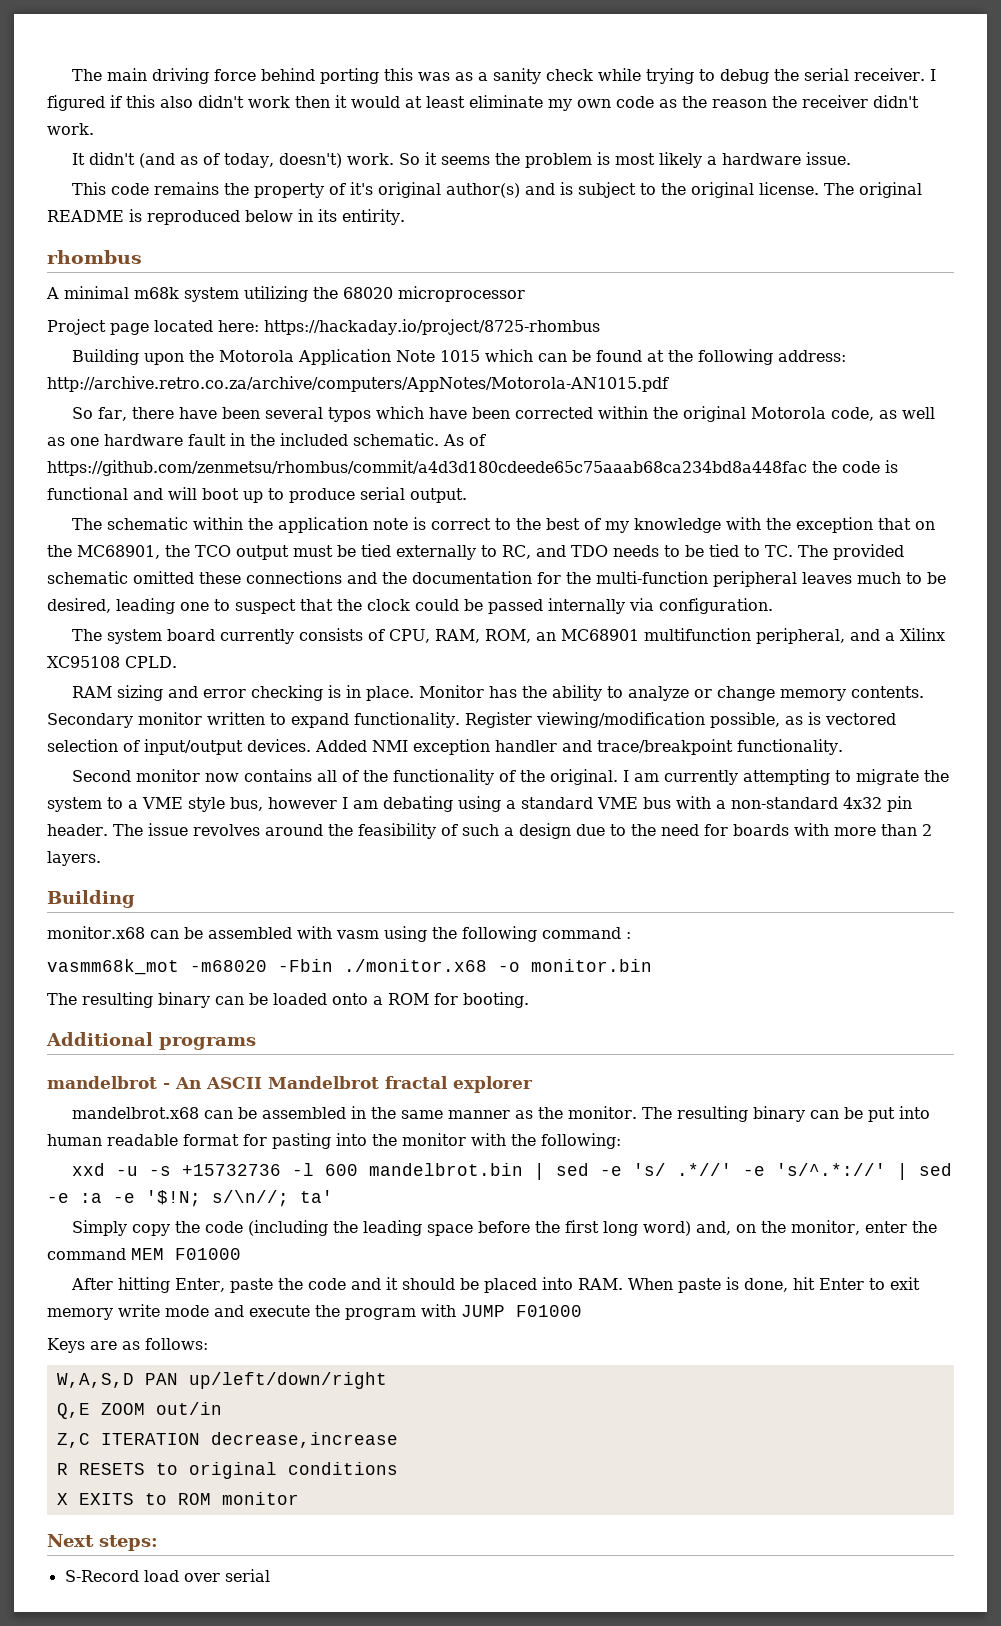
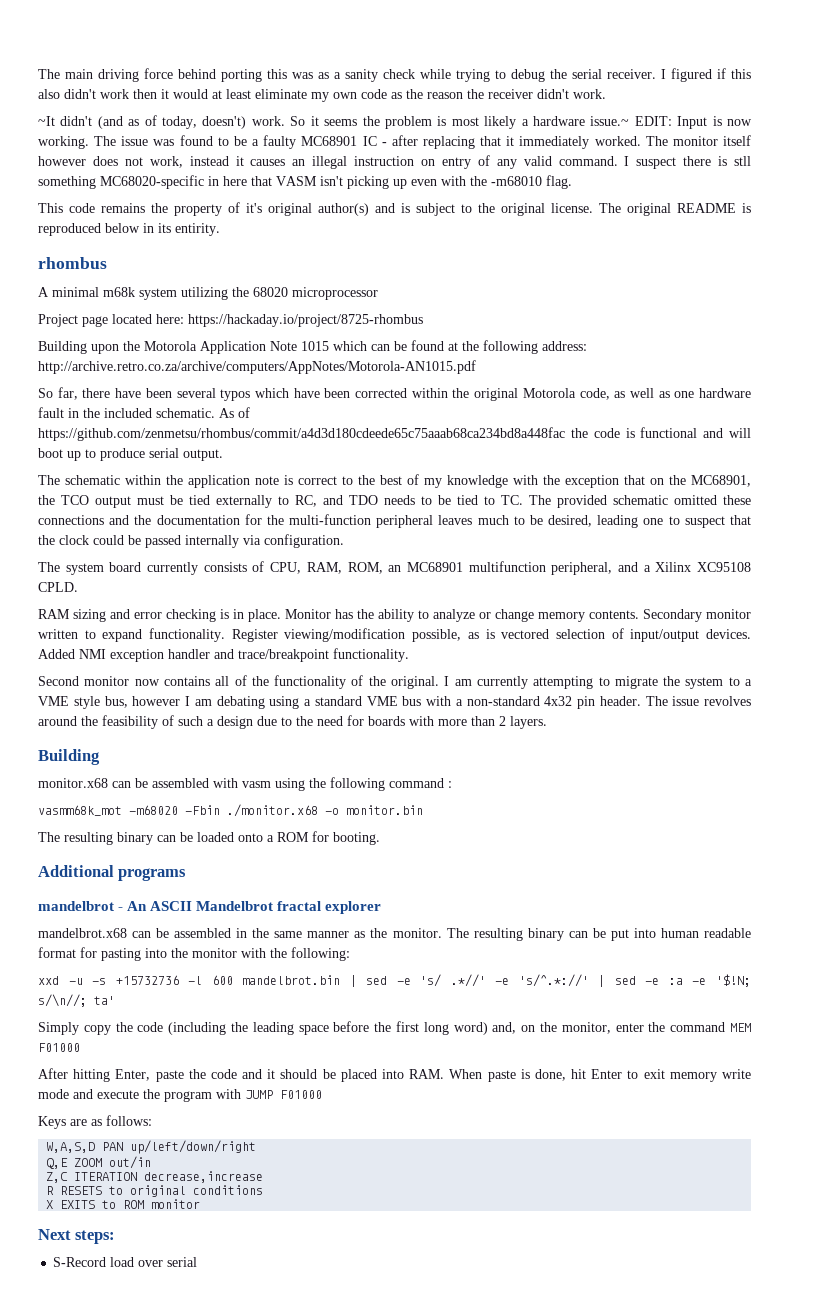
[72,153,86,165] It -> [38,116,55,126] ~It
[806,152,852,165] issue. -> [590,116,753,129] [38,135,751,149] [38,155,751,169] [38,175,572,189] issue.~ EDIT: Input is now working. The issue was found to be a faulty MC68901 IC - after replacing that it immediately worked. The monitor itself however does not work, instead it causes an illegal instruction on entry of any valid command. I suspect there is stll something MC68020-specific in here that VASM isn't picking up even with the -m68010 flag.

